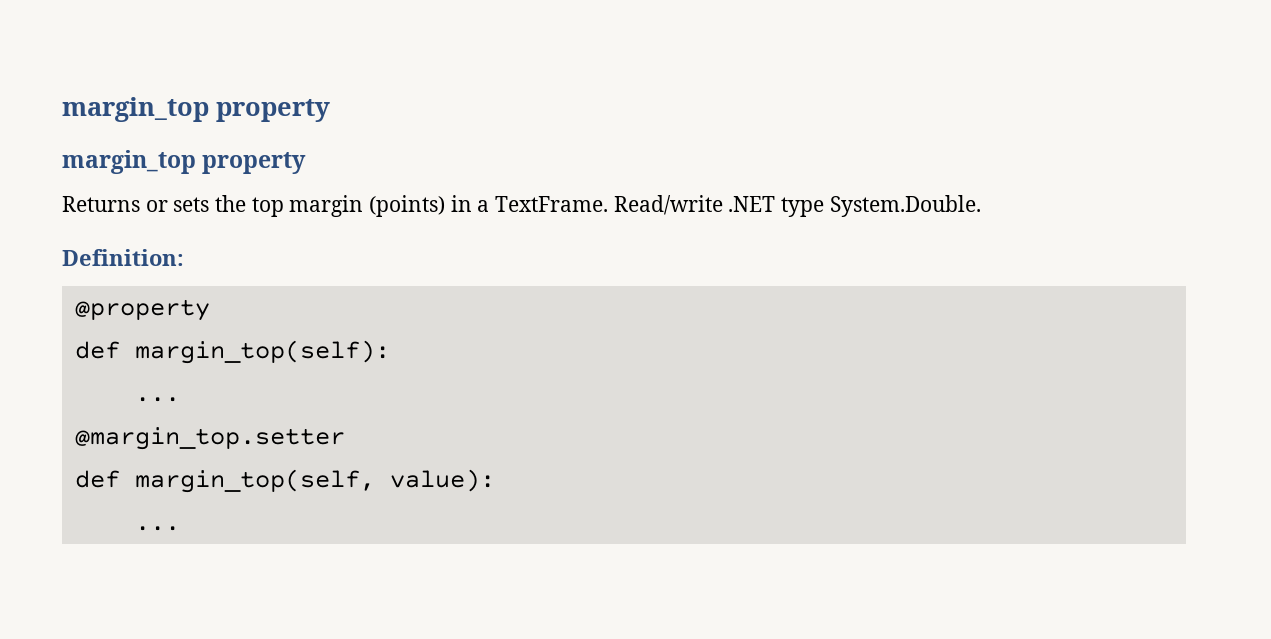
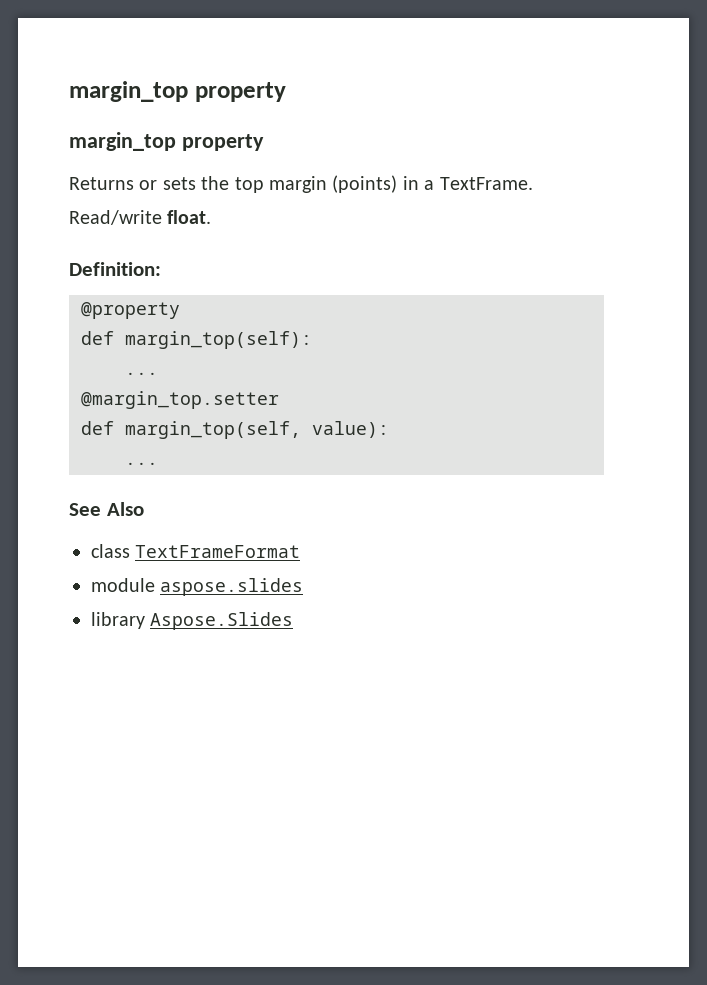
[728,195,981,217] .NET type System.Double. -> [167,210,212,224] float.
(180, 528) none -> [69,502,144,516] [91,544,301,558] [91,578,304,596] [91,612,294,630] // See Also // class TextFrameFormat // module aspose.slides // library Aspose.Slides

